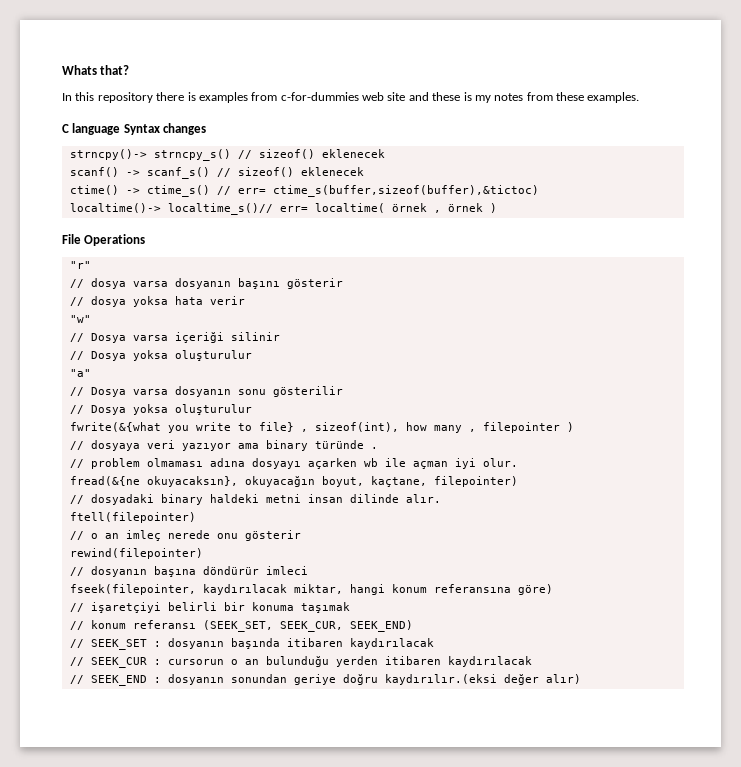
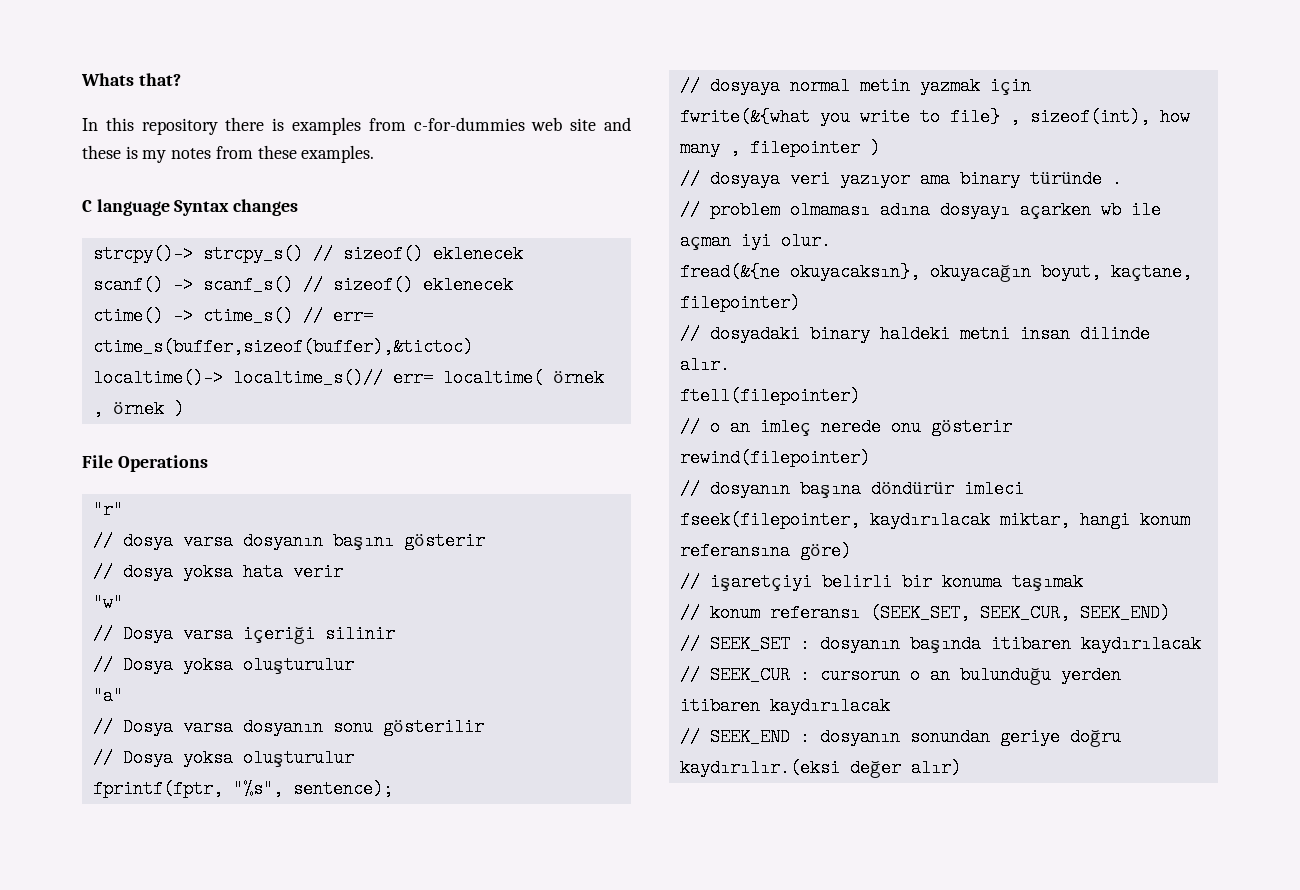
[69,149,231,161] strncpy()-> strncpy_s() -> [92,245,303,263] strcpy()-> strcpy_s()
(252, 409) none -> [92,780,393,798] [679,77,1031,95] // fprintf(fptr, "%s", sentence); // // dosyaya normal metin yazmak için

